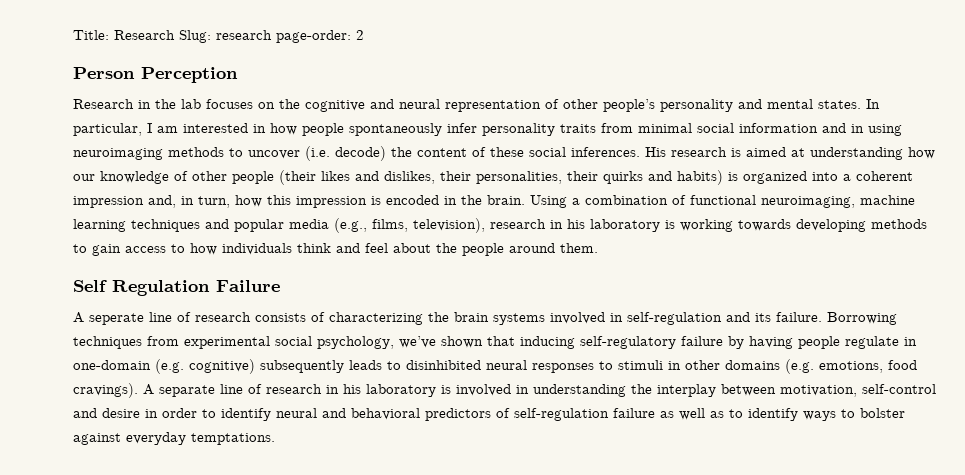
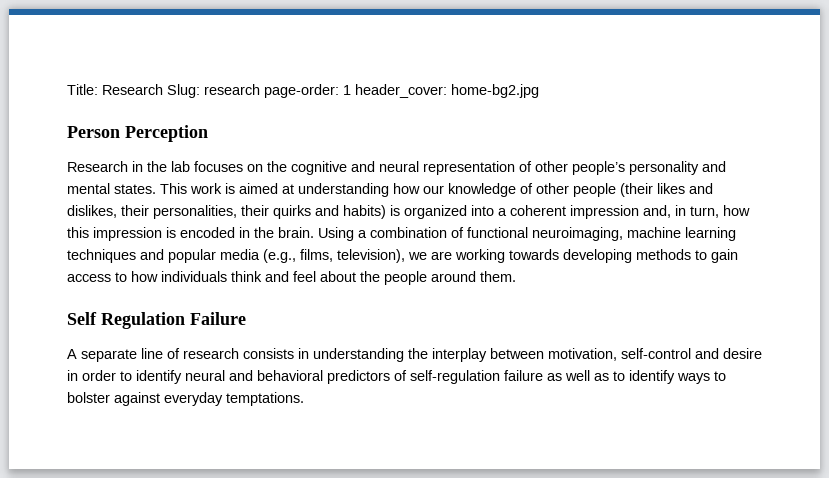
[356,30,364,40] 2 -> [343,84,539,98] 1 header_cover: home-bg2.jpg
[866,99,880,109] [73,123,902,136] [73,146,727,161] In particular, I am interested in how people spontaneously infer personality traits from minimal social information and in using neuroimaging methods to uncover (i.e. decode) the content of these social inferences. His research -> [160,183,222,194] This work
[490,219,675,232] research in his laboratory is -> [408,251,452,260] we are
[89,313,144,325] seperate -> [81,349,137,362] separate
[311,312,897,325] [73,336,917,349] [73,359,917,374] [73,383,511,398] of characterizing the brain systems involved in self-regulation and its failure. Borrowing techniques from experimental social psychology, we’ve shown that inducing self-regulatory failure by having people regulate in one-domain (e.g. cognitive) subsequently leads to disinhibited neural responses to stimuli in other domains (e.g. emotions, food cravings). A separate line of research in his laboratory is involved -> (294, 353) none

